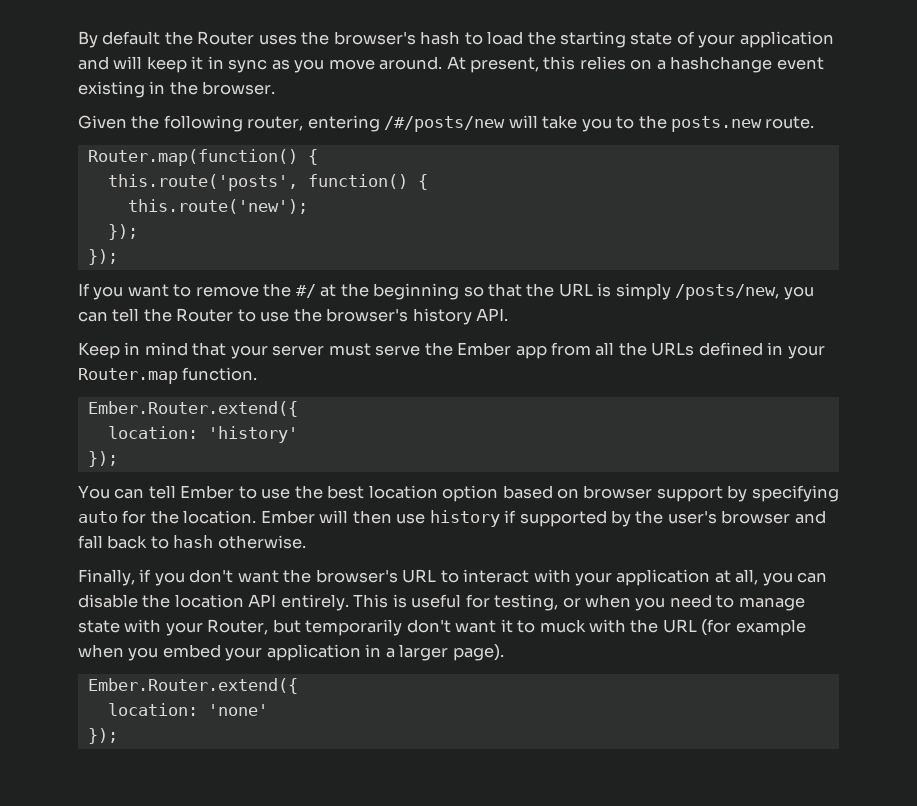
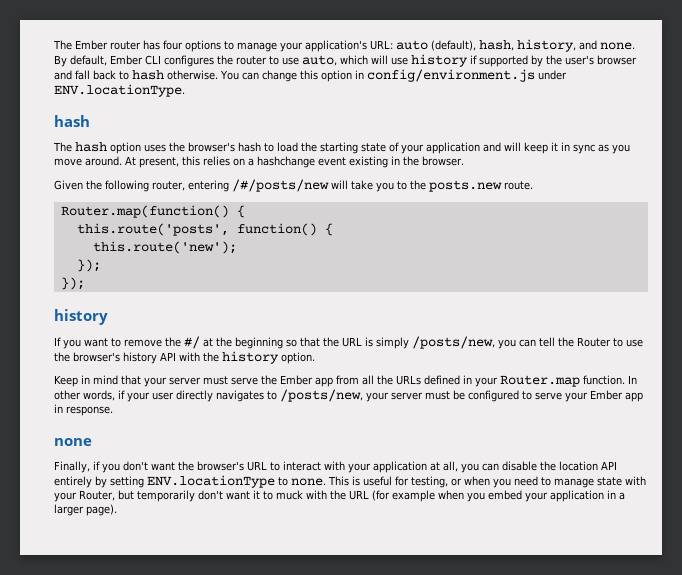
[78,31,255,48] By default the Router -> [53,39,635,52] [54,54,637,67] [54,69,567,82] [54,84,185,97] [54,115,90,127] [53,142,141,154] The Ember router has four options to manage your application's URL: auto (default), hash, history, and none. By default, Ember CLI configures the router to use auto, which will use history if supported by the user's browser and fall back to hash otherwise. You can change this option in config/environment.js under ENV.locationType. // hash // The hash option
(118, 257) none -> [54,309,108,325] // history
[476,308,509,321] API. -> [160,351,315,364] API with the history option.
[87,401,298,417] [107,426,298,443] [87,451,118,467] [78,485,839,502] [78,510,826,527] [78,535,306,549] // Ember.Router.extend({ // location: 'history' // }); // You can tell Ember to use the best location option based on browser support by specifying auto for the location. Ember will then use history if supported by the user's browser and fall back to hash otherwise. -> [628,375,637,384] [54,389,643,402] [54,404,113,416] [54,438,92,446] In other words, if your user directly navigates to /posts/new, your server must be configured to serve your Ember app in response. // none
[280,594,349,611] entirely. -> [54,475,326,488] entirely by setting ENV.locationType to none.
[87,678,298,694] [107,703,268,716] [87,728,118,744] // Ember.Router.extend({ // location: 'none' // }); -> (117, 510) none

